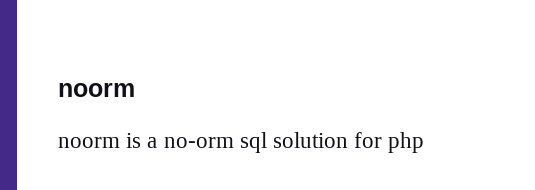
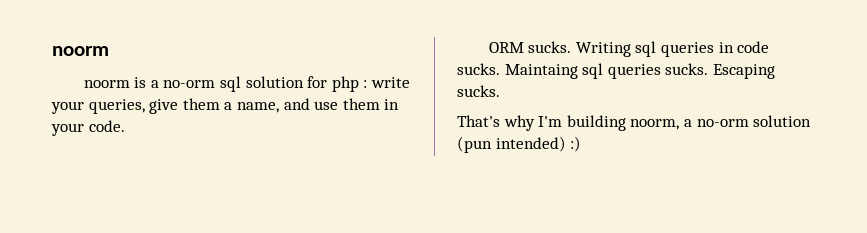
(425, 142) none -> [363,77,410,88] [51,98,400,114] [51,120,125,136] [488,41,770,57] [457,63,775,79] [457,85,500,97] [457,115,812,131] [457,136,582,153] : write your queries, give them a name, and use them in your code. // ORM sucks. Writing sql queries in code sucks. Maintaing sql queries sucks. Escaping sucks. // That's why I'm building noorm, a no-orm solution (pun intended) :)

